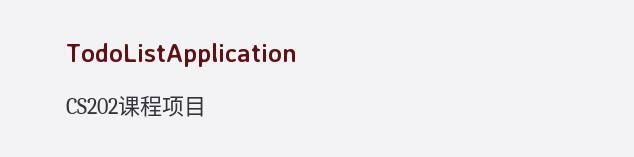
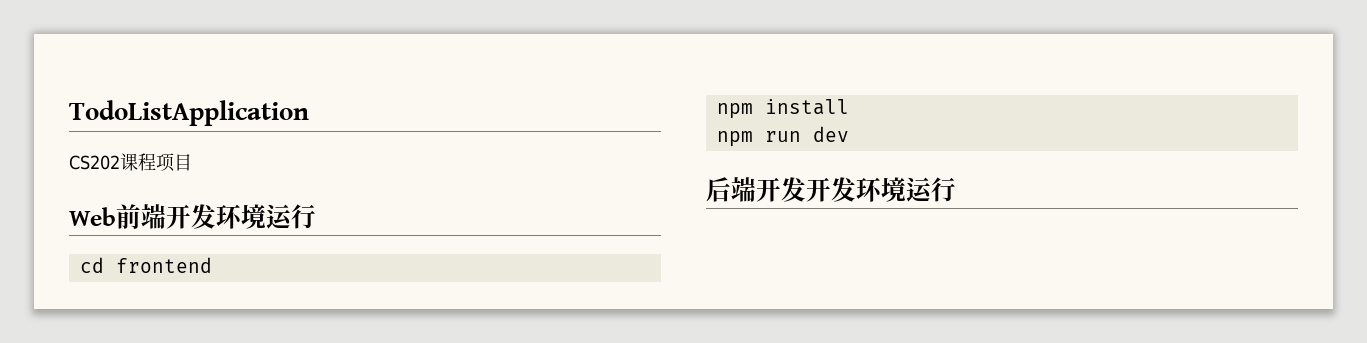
(206, 107) none -> [69,204,316,229] [79,257,212,273] [716,99,849,119] [716,126,849,147] [706,177,956,202] // Web前端开发环境运行 // cd frontend // npm install // npm run dev // 后端开发开发环境运行

